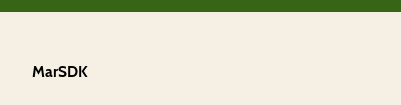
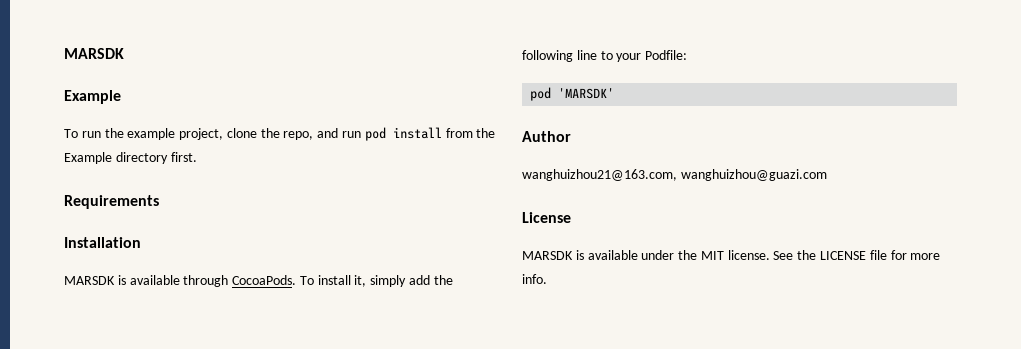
[32,66,88,77] MarSDK -> [64,48,124,59] [64,90,121,104] [64,127,496,141] [64,152,197,164] [64,195,159,209] [64,237,141,248] [64,275,453,287] [522,50,688,62] [530,87,615,101] [522,131,571,142] [522,169,827,181] [522,212,571,223] [522,250,941,260] [522,274,547,284] MARSDK // Example // To run the example project, clone the repo, and run pod install from the Example directory first. // Requirements // Installation // MARSDK is available through CocoaPods. To install it, simply add the following line to your Podfile: // pod 'MARSDK' // Author // wanghuizhou21@163.com, wanghuizhou@guazi.com // License // MARSDK is available under the MIT license. See the LICENSE file for more info.

